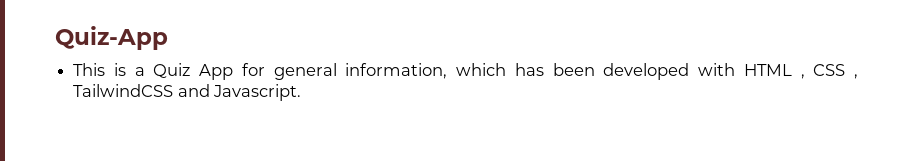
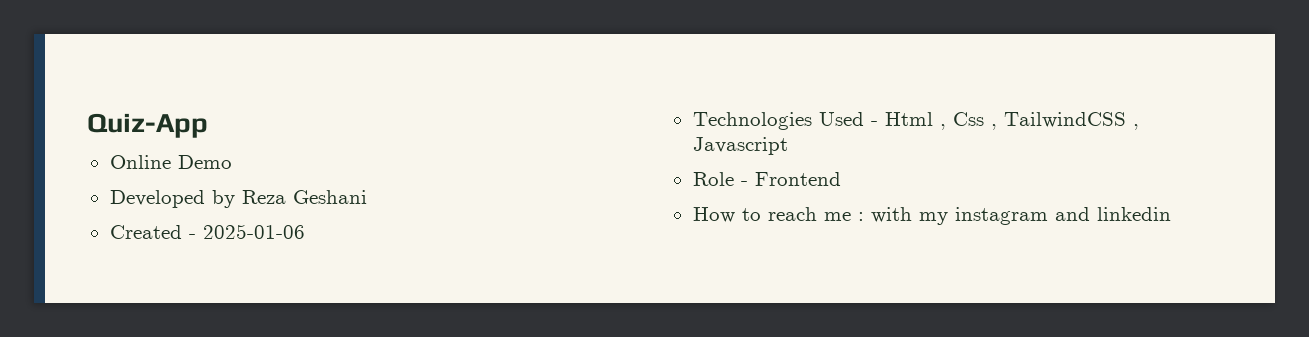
[73,63,859,80] [73,84,302,101] This is a Quiz App for general information, which has been developed with HTML , CSS , TailwindCSS and Javascript. -> [109,155,232,169] [109,190,367,208] [109,224,305,239] [692,112,1139,130] [692,137,788,155] [692,172,841,186] [692,207,1171,225] Online Demo // Developed by Reza Geshani // Created - 2025-01-06 // Technologies Used - Html , Css , TailwindCSS , Javascript // Role - Frontend // How to reach me : with my instagram and linkedin

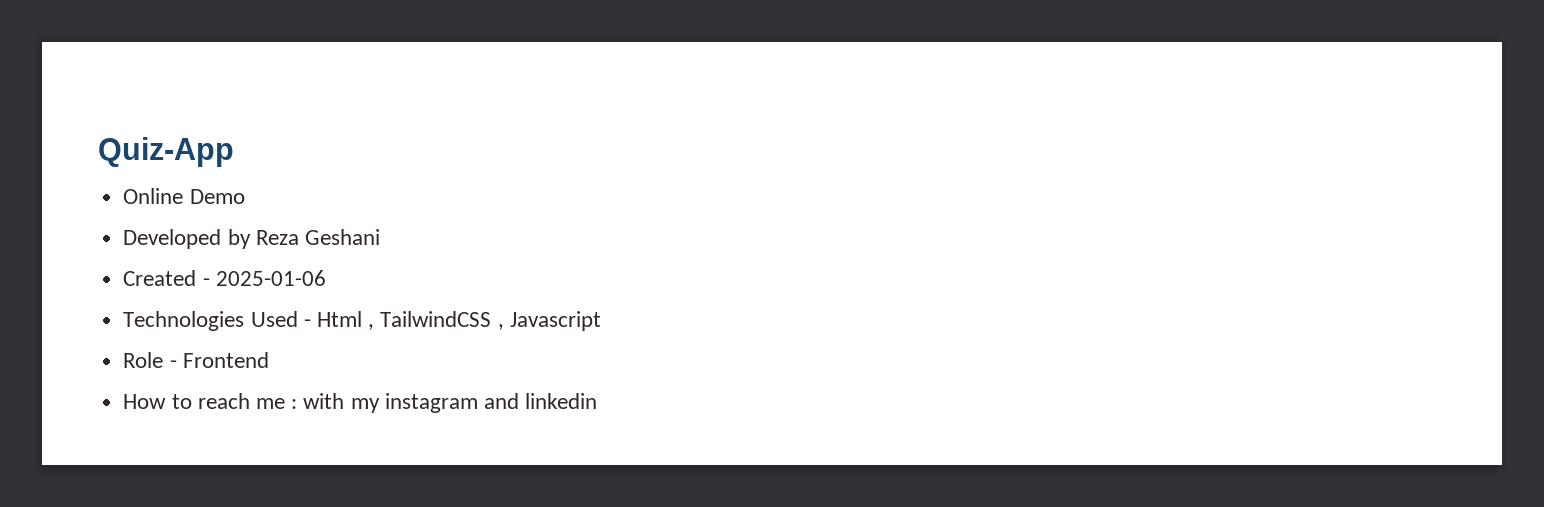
[952,112,997,130] Css , -> (375, 327) none

